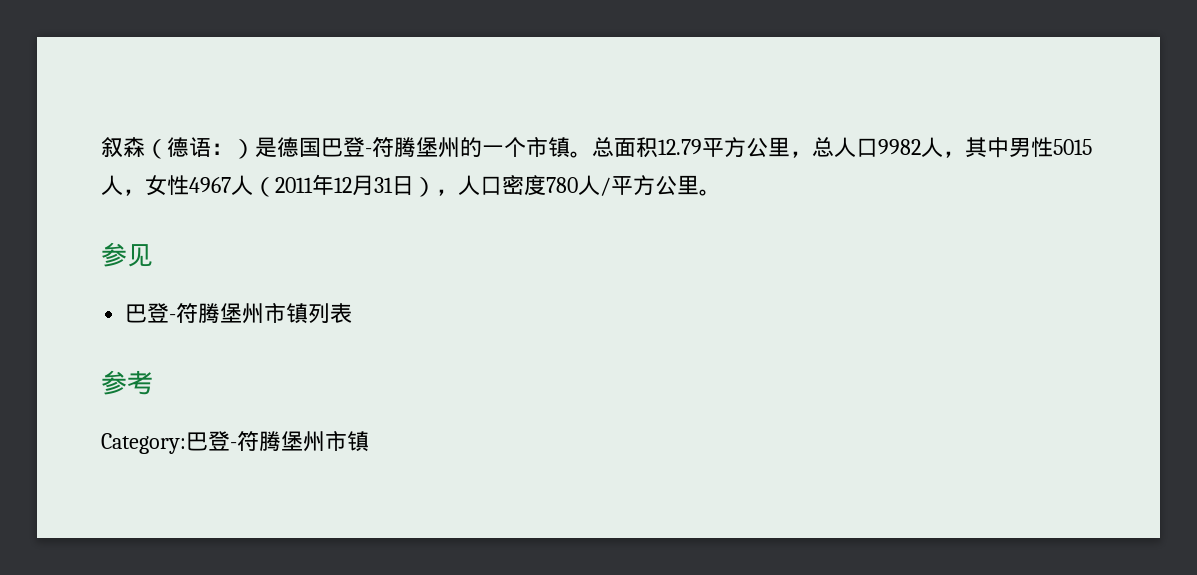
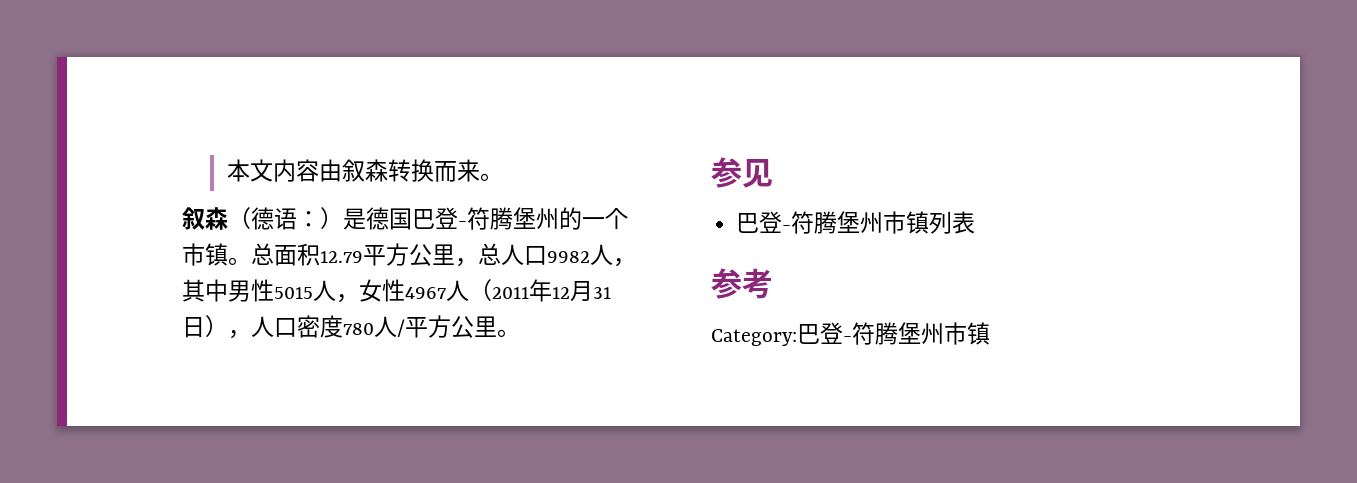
(101, 147) none -> [226,159,503,182] 本文内容由叙森转换而来。 //

